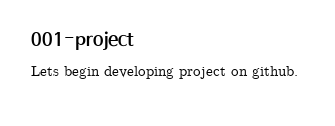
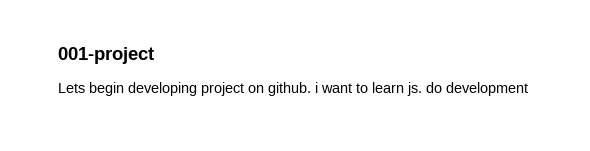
(298, 72) none -> [315,82,528,96] i want to learn js. do development

